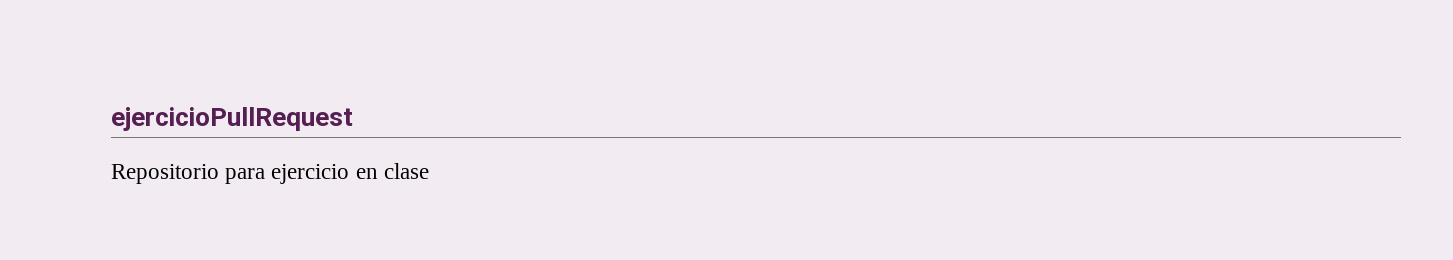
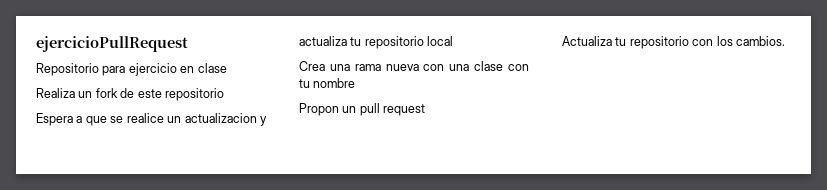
(429, 171) none -> [36,88,224,101] [36,113,267,126] [299,36,454,49] [299,61,529,71] [299,78,356,88] [299,103,426,116] [562,36,785,49] // Realiza un fork de este repositorio // Espera a que se realice un actualizacion y actualiza tu repositorio local // Crea una rama nueva con una clase con tu nombre // Propon un pull request // Actualiza tu repositorio con los cambios.

